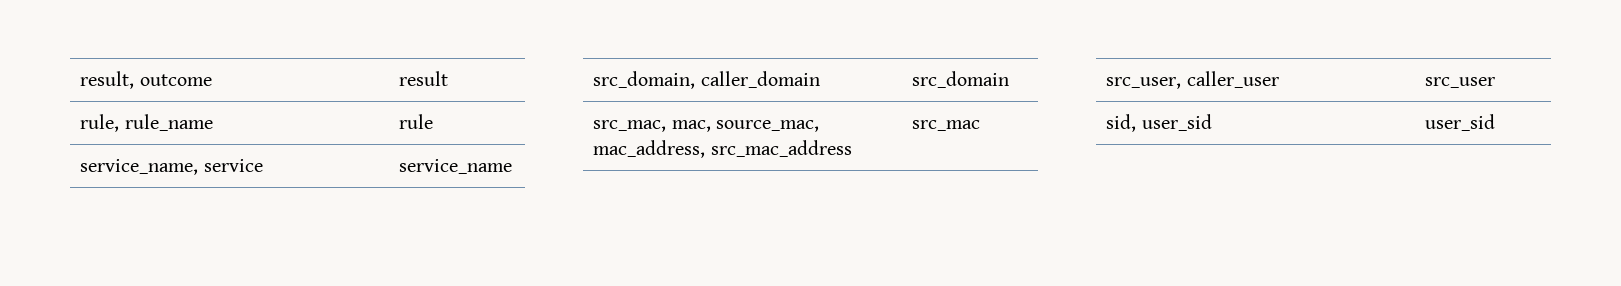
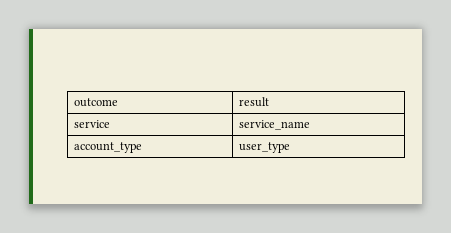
[80,71,135,89] result, -> (73, 102) none
[80,114,213,132] [399,114,434,129] [80,159,263,175] [399,159,513,174] [593,71,820,89] [912,71,1010,88] [593,120,820,132] [593,140,852,158] [912,120,981,131] [1106,71,1279,89] [1425,77,1496,88] [1106,114,1212,132] [1425,114,1496,131] rule, rule_name | rule // service_name, service | service_name // src_domain, caller_domain | src_domain // src_mac, mac, source_mac, mac_address, src_mac_address | src_mac // src_user, caller_user | src_user // sid, user_sid | user_sid -> [73,120,110,128] [238,120,310,130] [73,142,142,153] [238,142,290,153] service | service_name // account_type | user_type

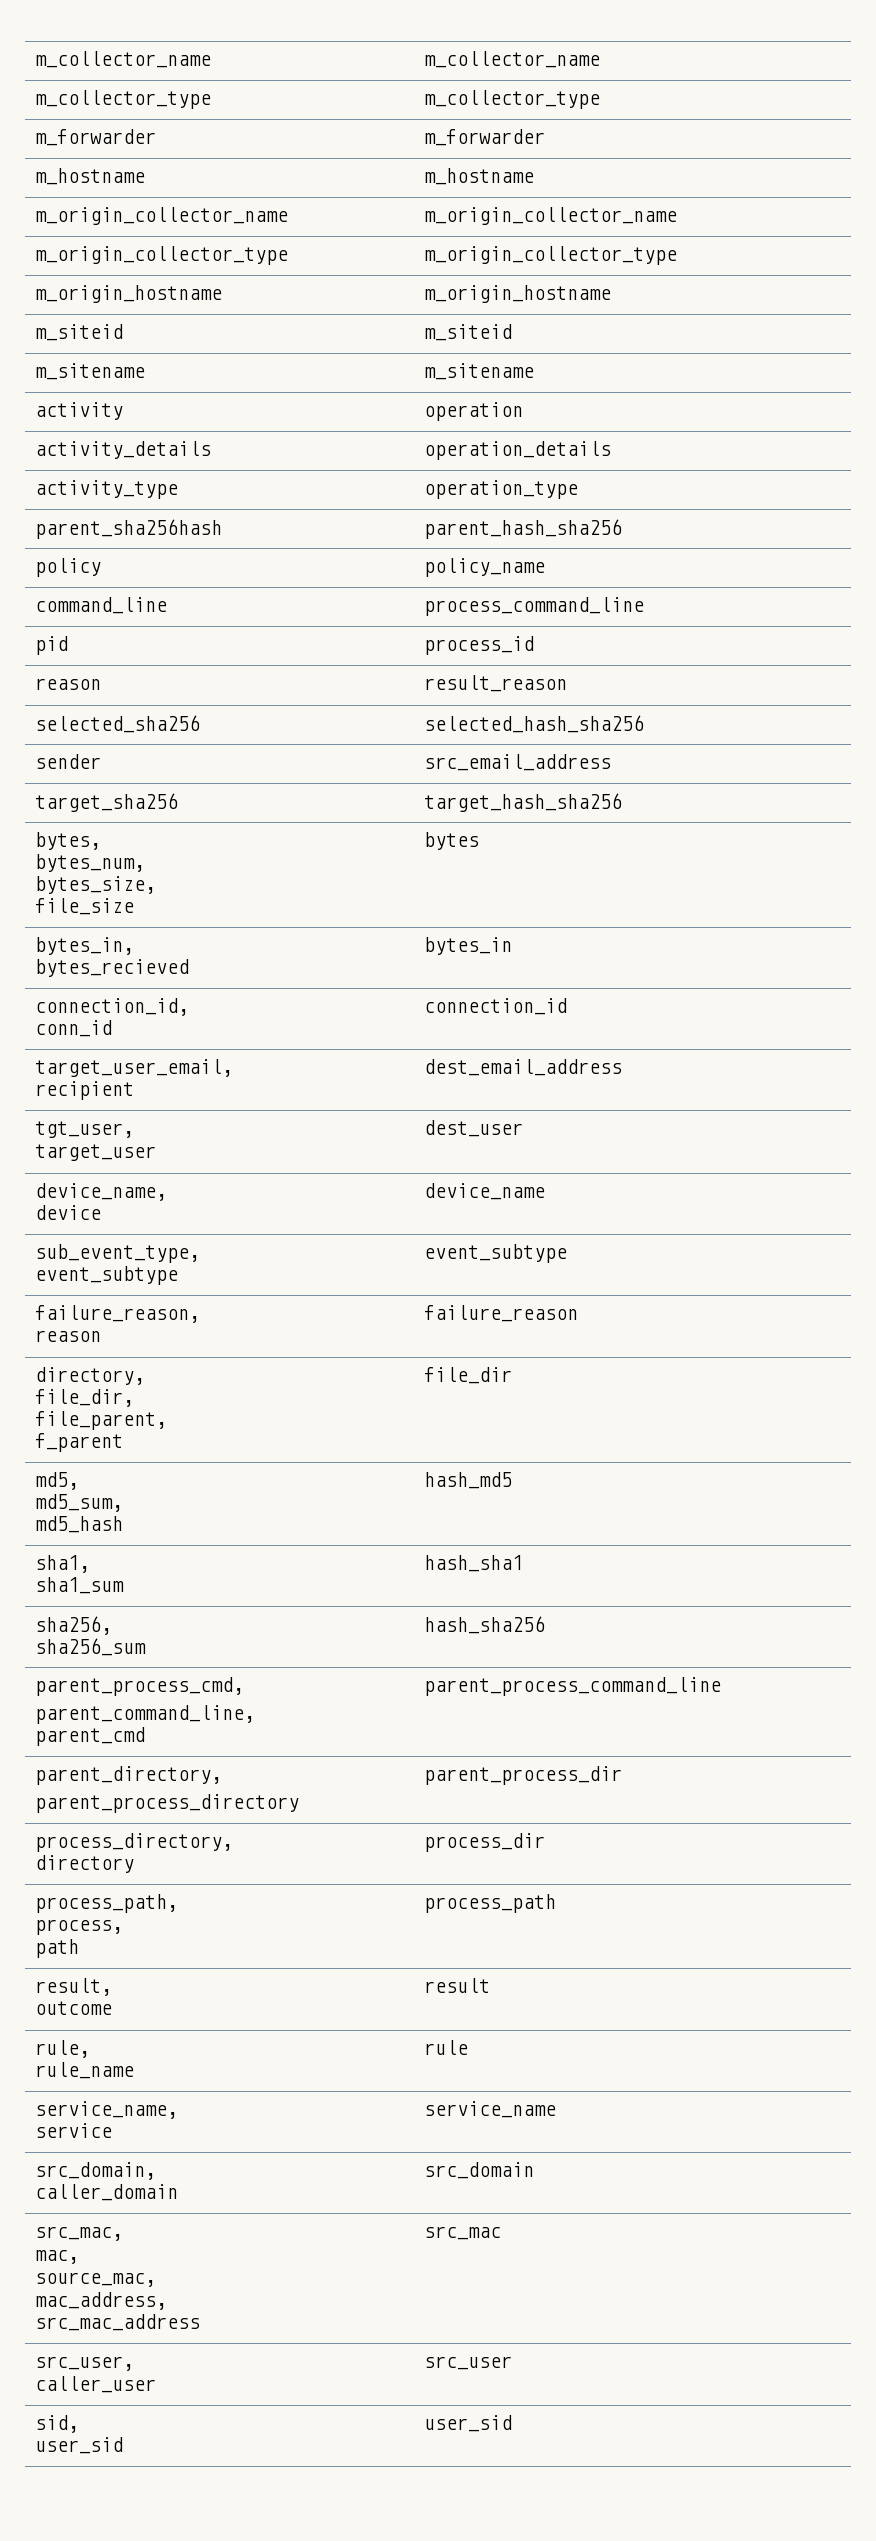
[73,98,118,107] [238,97,269,107] [73,120,110,128] [238,120,310,130] [73,142,142,153] [238,142,290,153] outcome | result // service | service_name // account_type | user_type -> [34,51,211,68] [423,51,600,68] [34,90,211,109] [423,90,600,109] [34,129,156,146] [423,129,545,146] [34,168,145,185] [423,168,534,185] [34,207,288,225] [423,207,677,225] [34,246,288,265] [423,246,677,265] [34,285,222,303] [423,285,611,303] [34,324,123,341] [423,324,512,341] [34,363,145,380] [423,363,534,380] [34,402,123,420] [423,402,523,421] [34,441,211,459] [423,441,611,460] [34,480,178,499] [423,480,578,499] [34,519,222,539] [423,519,622,539] [34,558,101,577] [423,558,545,577] [34,597,167,614] [423,597,644,616] [34,636,68,655] [423,636,534,655] [34,678,101,690] [423,675,567,692] [34,715,200,733] [423,715,644,733] [34,754,101,769] [423,754,611,771] [34,793,178,812] [423,793,622,812] [34,832,101,850] [34,854,145,872] [34,876,156,894] [34,898,134,915] [423,832,479,850] [34,937,134,955] [34,959,189,977] [423,937,512,955] [34,998,189,1016] [34,1020,112,1037] [423,998,567,1015] [34,1059,233,1077] [34,1081,134,1100] [423,1059,622,1076] [34,1121,134,1138] [34,1144,156,1161] [423,1120,523,1137] [34,1183,167,1201] [34,1205,101,1220] [423,1183,545,1200] [34,1244,200,1263] [34,1266,178,1285] [423,1244,567,1263] [34,1305,200,1323] [34,1330,101,1342] [423,1305,578,1322] [34,1367,145,1385] [34,1389,134,1407] [34,1411,167,1430] [34,1433,123,1452] [423,1367,512,1384] [34,1472,79,1490] [34,1494,123,1512] [34,1516,123,1533] [423,1472,512,1489] [34,1555,90,1573] [34,1577,124,1594] [423,1555,523,1572] [34,1616,112,1635] [34,1638,146,1656] [423,1616,545,1634] [34,1677,244,1696] [34,1705,255,1724] [34,1727,145,1746] [423,1677,721,1696] [34,1766,222,1785] [34,1794,299,1813] [423,1766,622,1785] [34,1833,233,1852] [34,1855,134,1873] [423,1833,545,1852] [34,1894,178,1913] [34,1919,123,1935] [34,1939,79,1958] [423,1894,556,1913] [34,1978,112,1996] [34,2001,112,2015] [423,1978,490,1993] [34,2040,90,2058] [34,2062,134,2079] [423,2040,468,2055] [34,2101,178,2119] [34,2123,112,2138] [423,2101,556,2118] [34,2162,156,2180] [34,2184,178,2201] [423,2162,534,2179] [34,2226,123,2241] [34,2250,79,2264] [34,2272,156,2287] [34,2292,167,2310] [34,2314,200,2331] [423,2226,501,2240] [34,2356,134,2371] [34,2376,156,2393] [423,2356,512,2370] [34,2415,79,2433] [34,2437,123,2454] [423,2415,512,2432] m_collector_name | m_collector_name // m_collector_type | m_collector_type // m_forwarder | m_forwarder // m_hostname | m_hostname // m_origin_collector_name | m_origin_collector_name // m_origin_collector_type | m_origin_collector_type // m_origin_hostname | m_origin_hostname // m_siteid | m_siteid // m_sitename | m_sitename // activity | operation // activity_details | operation_details // activity_type | operation_type // parent_sha256hash | parent_hash_sha256 // policy | policy_name // command_line | process_command_line // pid | process_id // reason | result_reason // selected_sha256 | selected_hash_sha256 // sender | src_email_address // target_sha256 | target_hash_sha256 // bytes, // bytes_num, // bytes_size, // file_size | bytes // bytes_in, // bytes_recieved | bytes_in // connection_id, // conn_id | connection_id // target_user_email, // recipient | dest_email_address // tgt_user, // target_user | dest_user // device_name, // device | device_name // sub_event_type, // event_subtype | event_subtype // failure_reason, // reason | failure_reason // directory, // file_dir, // file_parent, // f_parent | file_dir // md5, // md5_sum, // md5_hash | hash_md5 // sha1, // sha1_sum | hash_sha1 // sha256, // sha256_sum | hash_sha256 // parent_process_cmd, // parent_command_line, // parent_cmd | parent_process_command_line // parent_directory, // parent_process_directory | parent_process_dir // process_directory, // directory | process_dir // process_path, // process, // path | process_path // result, // outcome | result // rule, // rule_name | rule // service_name, // service | service_name // src_domain, // caller_domain | src_domain // src_mac, // mac, // source_mac, // mac_address, // src_mac_address | src_mac // src_user, // caller_user | src_user // sid, // user_sid | user_sid

